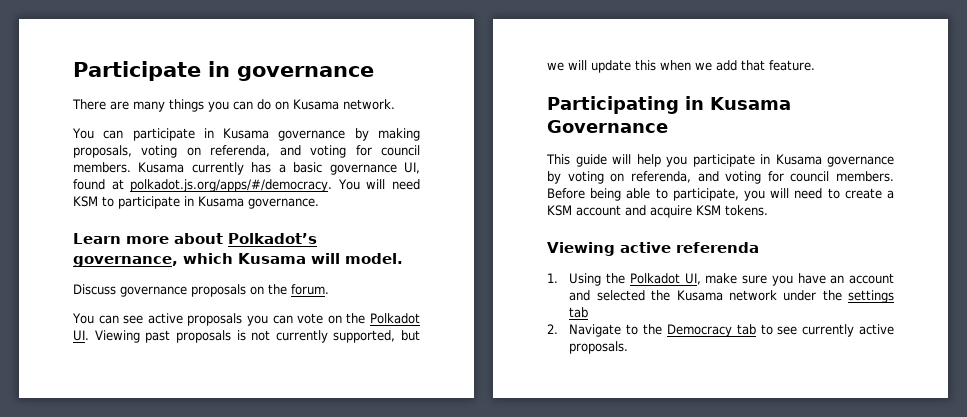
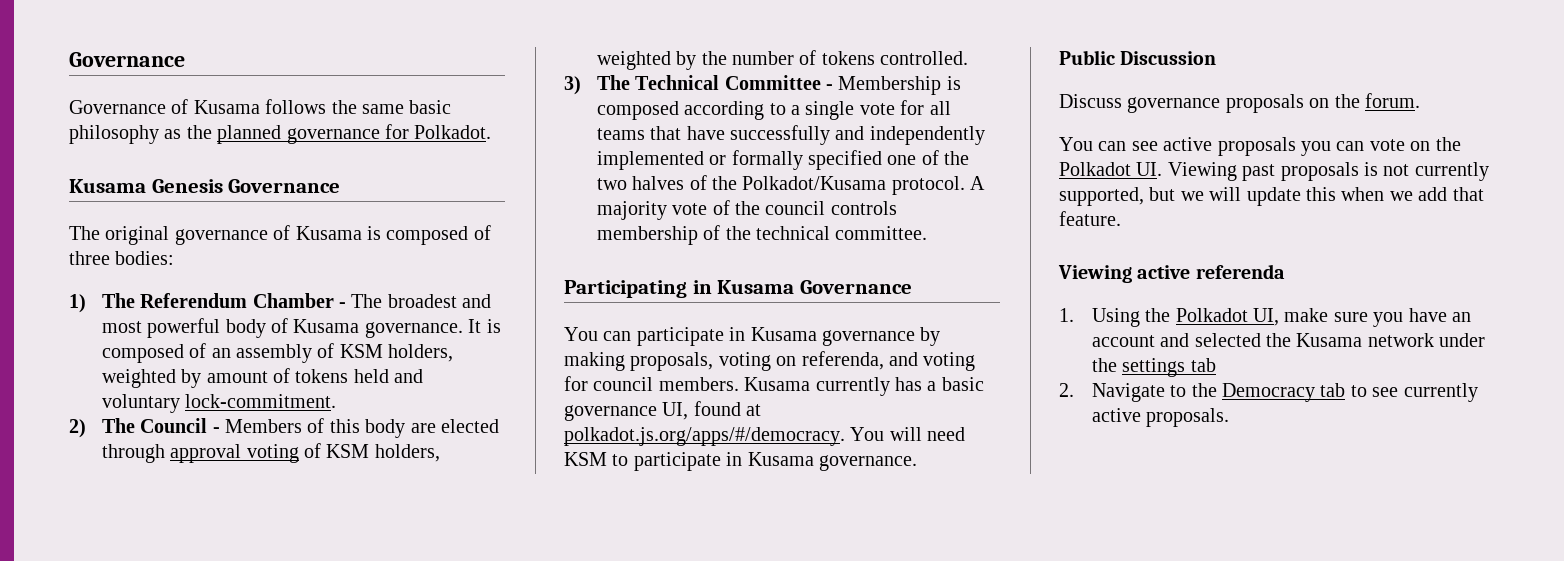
[73,61,374,81] [72,99,395,112] Participate in governance // There are many things you can do on Kusama network. -> [69,52,185,67] [69,99,452,114] [69,124,492,144] [69,179,341,193] [69,225,491,245] [69,251,175,265] [69,293,492,313] [101,318,501,338] [101,343,454,363] [101,368,424,388] [101,394,337,413] [69,418,500,438] [101,443,440,463] [596,50,969,70] [564,75,961,95] [596,100,951,120] [596,125,985,145] [596,150,970,170] [596,175,986,195] [596,200,897,220] [596,225,928,245] [564,280,913,298] Governance // Governance of Kusama follows the same basic philosophy as the planned governance for Polkadot. // Kusama Genesis Governance // The original governance of Kusama is composed of three bodies: // 1) The Referendum Chamber - The broadest and most powerful body of Kusama governance. It is composed of an assembly of KSM holders, weighted by amount of tokens held and voluntary lock-commitment. // 2) The Council - Members of this body are elected through approval voting of KSM holders, weighted by the number of tokens controlled. // 3) The Technical Committee - Membership is composed according to a single vote for all teams that have successfully and independently implemented or formally specified one of the two halves of the Polkadot/Kusama protocol. A majority vote of the council controls membership of the technical committee. // Participating in Kusama Governance
[73,233,317,244] [73,253,403,267] Learn more about Polkadot’s governance, which Kusama will model. -> [1059,50,1217,65] Public Discussion
[547,96,791,114] [547,120,668,133] [546,154,894,167] [547,171,894,184] [547,188,894,201] [547,205,768,218] // Participating in Kusama Governance // This guide will help you participate in Kusama governance by voting on referenda, and voting for council members. Before being able to participate, you will need to create a KSM account and acquire KSM tokens. -> (1121, 218) none

